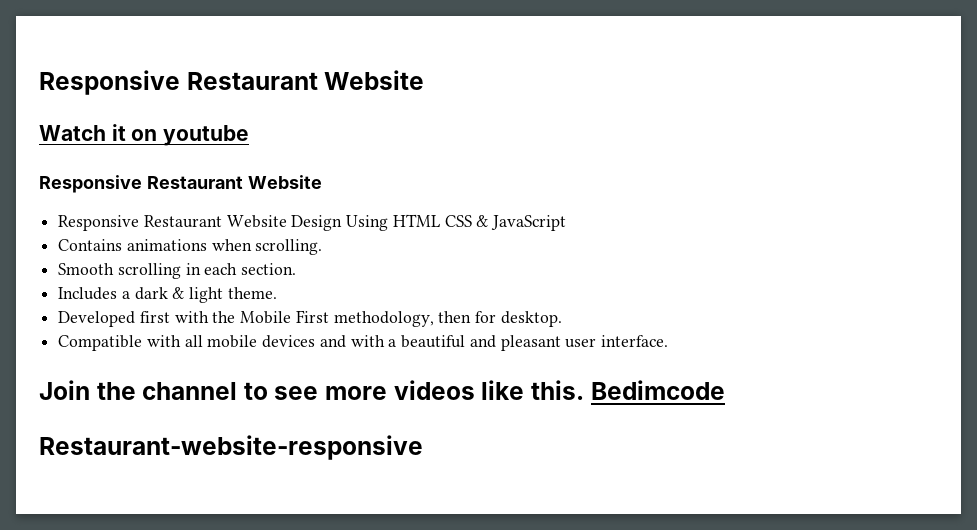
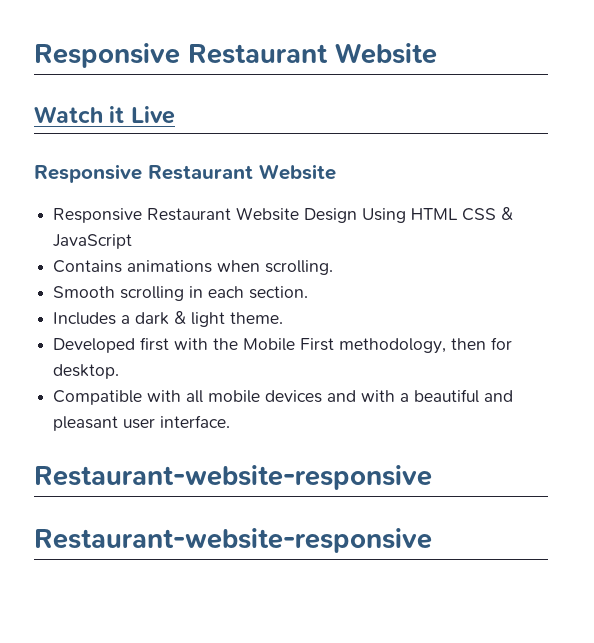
[131,125,250,146] on youtube -> [130,106,175,124] Live
[39,380,725,400] Join the channel to see more videos like this. Bedimcode -> [34,465,432,490] Restaurant-website-responsive

